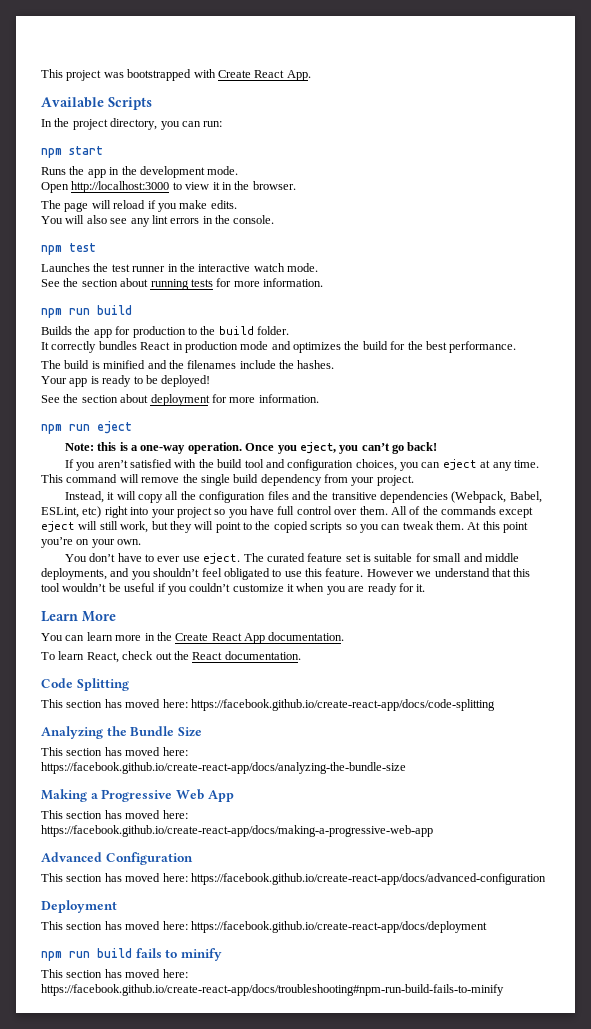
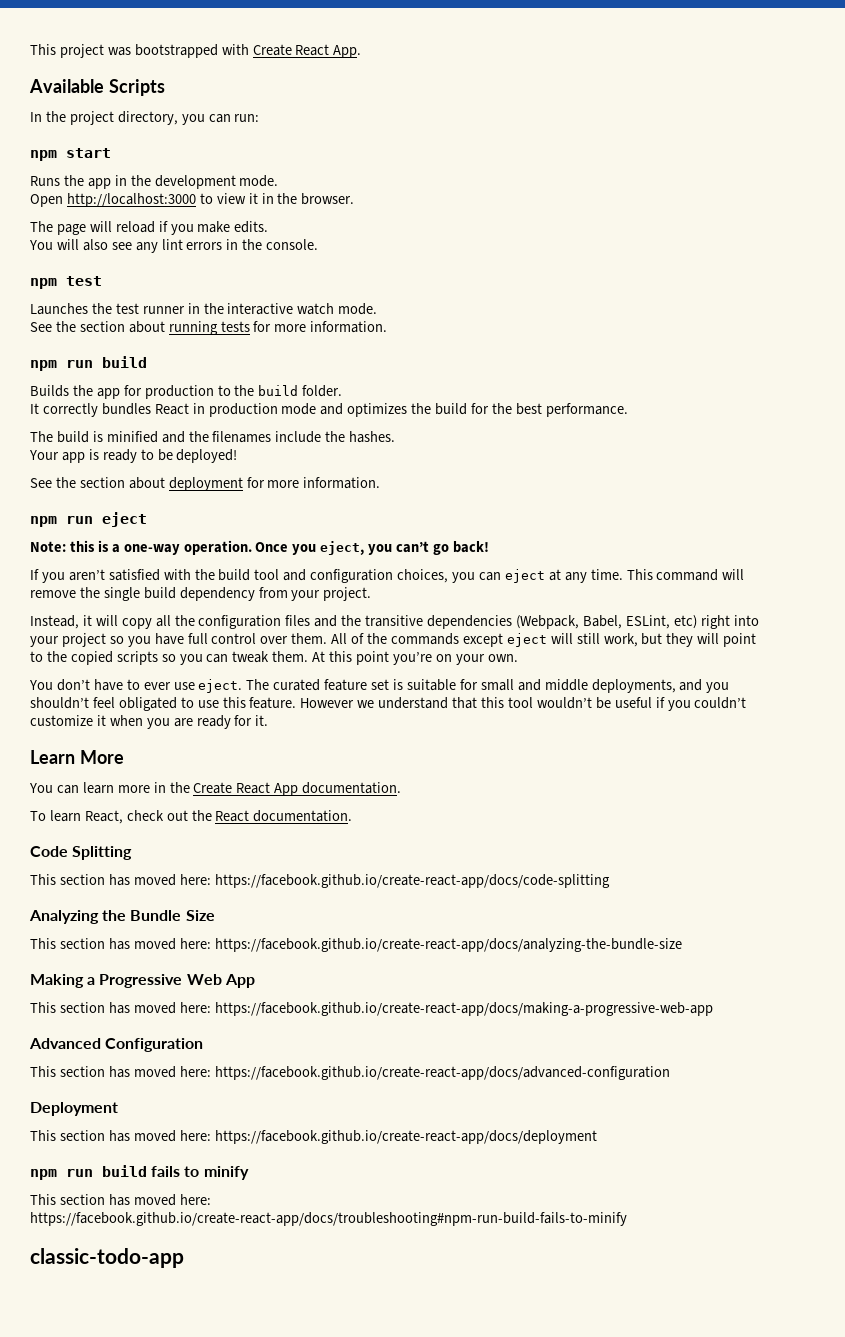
(504, 990) none -> [30,1248,184,1268] // classic-todo-app

